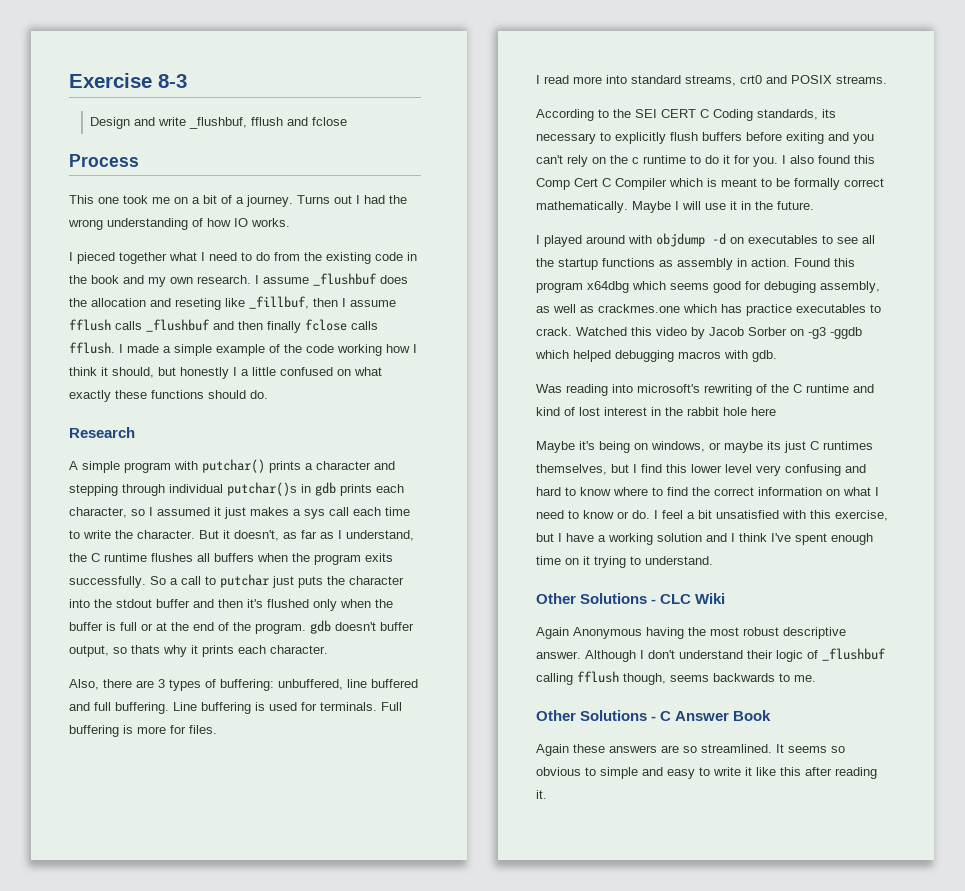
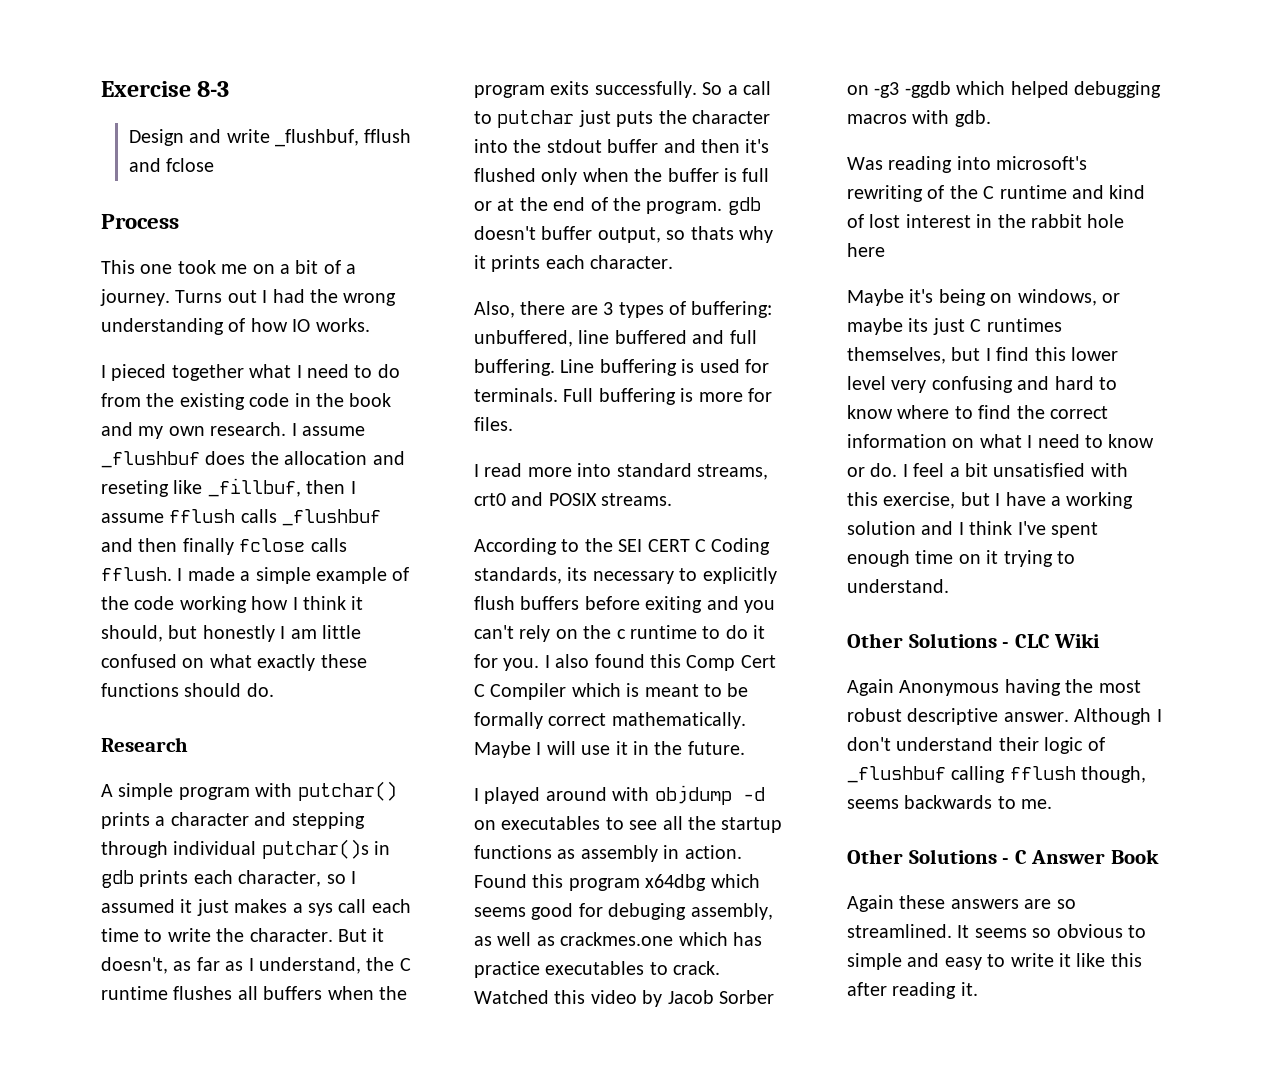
[241,369,249,376] a -> [290,629,317,639] am

